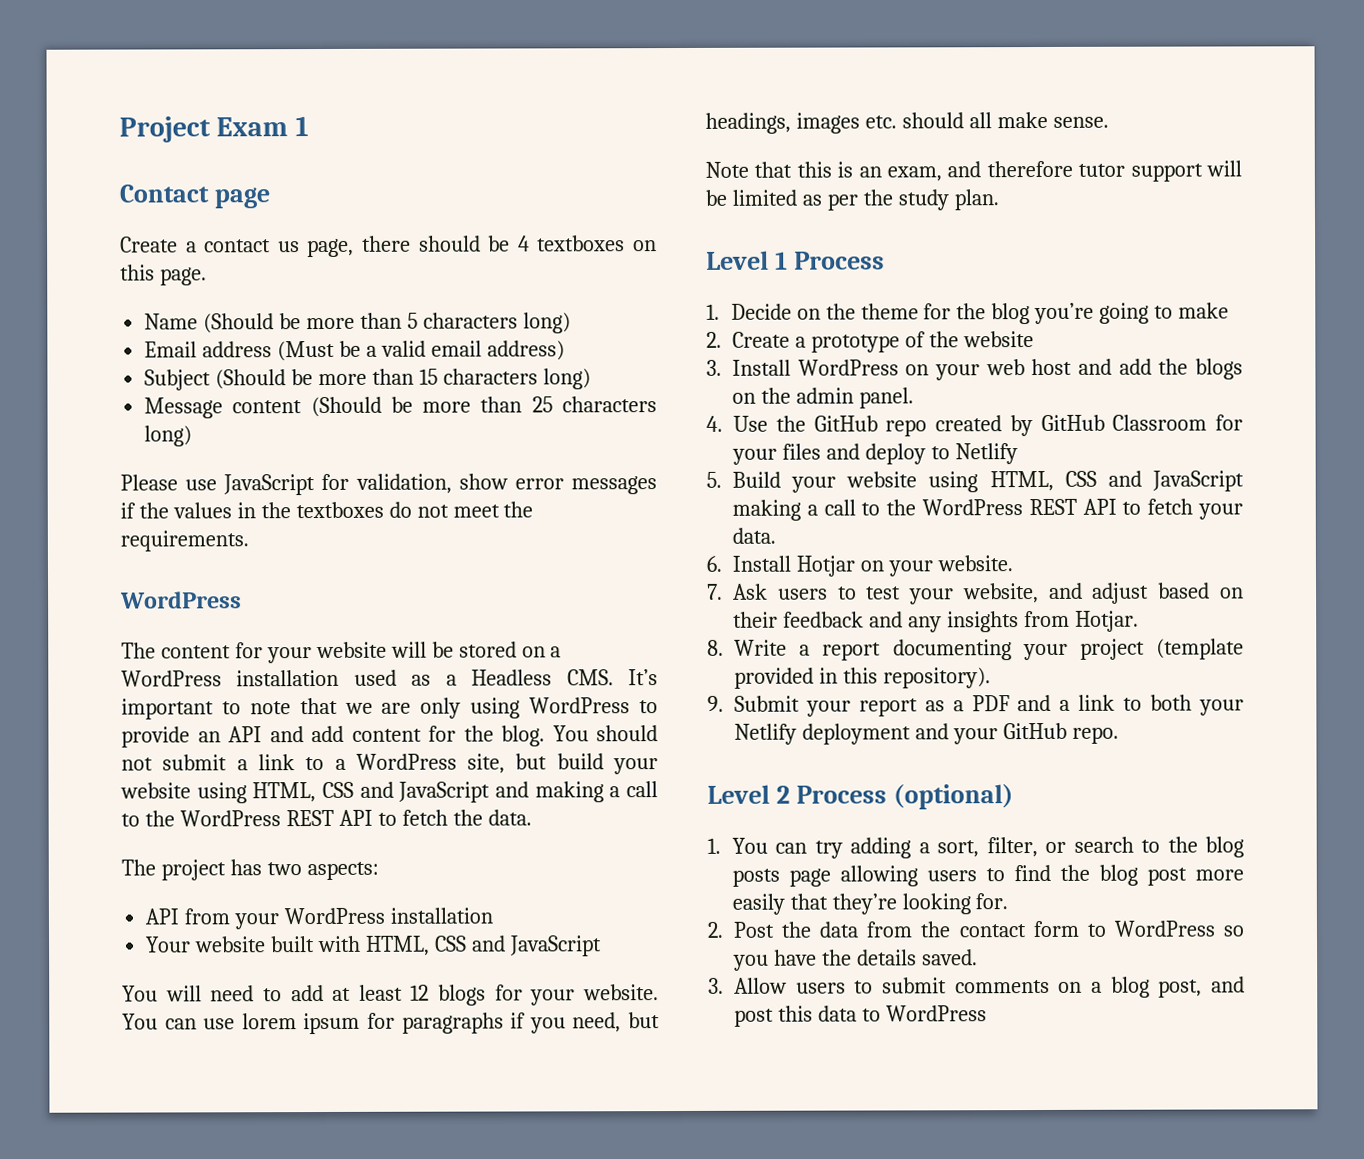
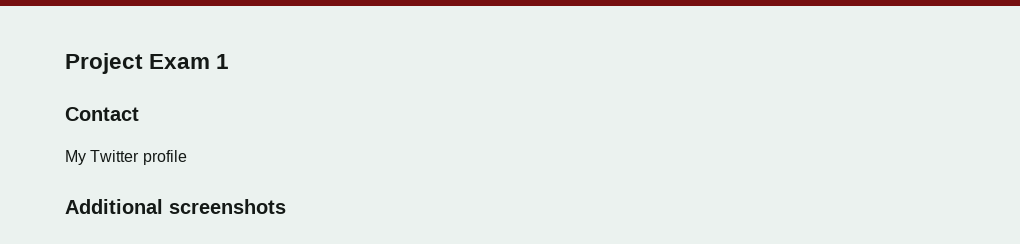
[213,187,270,209] [120,235,658,258] [120,264,207,286] [144,312,571,334] [144,340,565,362] [144,368,591,391] [144,396,657,419] [144,425,193,447] [120,473,658,496] [120,501,534,519] [120,530,249,552] [120,591,242,609] [121,641,562,664] [121,669,659,687] [121,697,659,720] [121,725,658,748] [121,753,659,775] [120,781,658,804] [121,809,532,827] [121,859,379,881] [145,907,493,930] [145,935,602,957] [122,984,659,1006] [122,1012,661,1035] [705,111,1109,134] [705,160,1242,182] [705,189,999,211] [706,250,885,270] [706,302,1230,325] [706,331,1034,353] [706,358,1243,381] [732,387,914,409] [706,414,1243,437] [732,443,1018,465] [706,470,1244,493] [732,498,1243,521] [732,527,776,544] [706,555,1013,577] [707,582,1244,605] [733,610,1139,633] [707,638,1244,661] [734,667,991,689] [707,694,1245,717] [734,722,1119,745] [707,784,1014,810] [707,836,1244,859] [731,864,1244,887] [731,893,1009,915] [707,920,1244,938] [733,949,978,971] [708,976,1245,998] [734,1005,987,1027] page // Create a contact us page, there should be 4 textboxes on this page. // Name (Should be more than 5 characters long) // Email address (Must be a valid email address) // Subject (Should be more than 15 characters long) // Message content (Should be more than 25 characters long) // Please use JavaScript for validation, show error messages if the values in the textboxes do not meet the requirements. // WordPress // The content for your website will be stored on a WordPress installation used as a Headless CMS. It’s important to note that we are only using WordPress to provide an API and add content for the blog. You should not submit a link to a WordPress site, but build your website using HTML, CSS and JavaScript and making a call to the WordPress REST API to fetch the data. // The project has two aspects: // API from your WordPress installation // Your website built with HTML, CSS and JavaScript // You will need to add at least 12 blogs for your website. You can use lorem ipsum for paragraphs if you need, but headings, images etc. should all make sense. // Note that this is an exam, and therefore tutor support will be limited as per the study plan. // Level 1 Process // 1. Decide on the theme for the blog you’re going to make // 2. Create a prototype of the website // 3. Install WordPress on your web host and add the blogs on the admin panel. // 4. Use the GitHub repo created by GitHub Classroom for your files and deploy to Netlify // 5. Build your website using HTML, CSS and JavaScript making a call to the WordPress REST API to fetch your data. // 6. Install Hotjar on your website. // 7. Ask users to test your website, and adjust based on their feedback and any insights from Hotjar. // 8. Write a report documenting your project (template provided in this repository). // 9. Submit your report as a PDF and a link to both your Netlify deployment and your GitHub repo. // Level 2 Process (optional) // 1. You can try adding a sort, filter, or search to the blog posts page allowing users to find the blog post more easily that they’re looking for. // 2. Post the data from the contact form to WordPress so you have the details saved. // 3. Allow users to submit comments on a blog post, and post this data to WordPress -> [65,150,187,165] [65,199,286,214] // My Twitter profile // Additional screenshots

